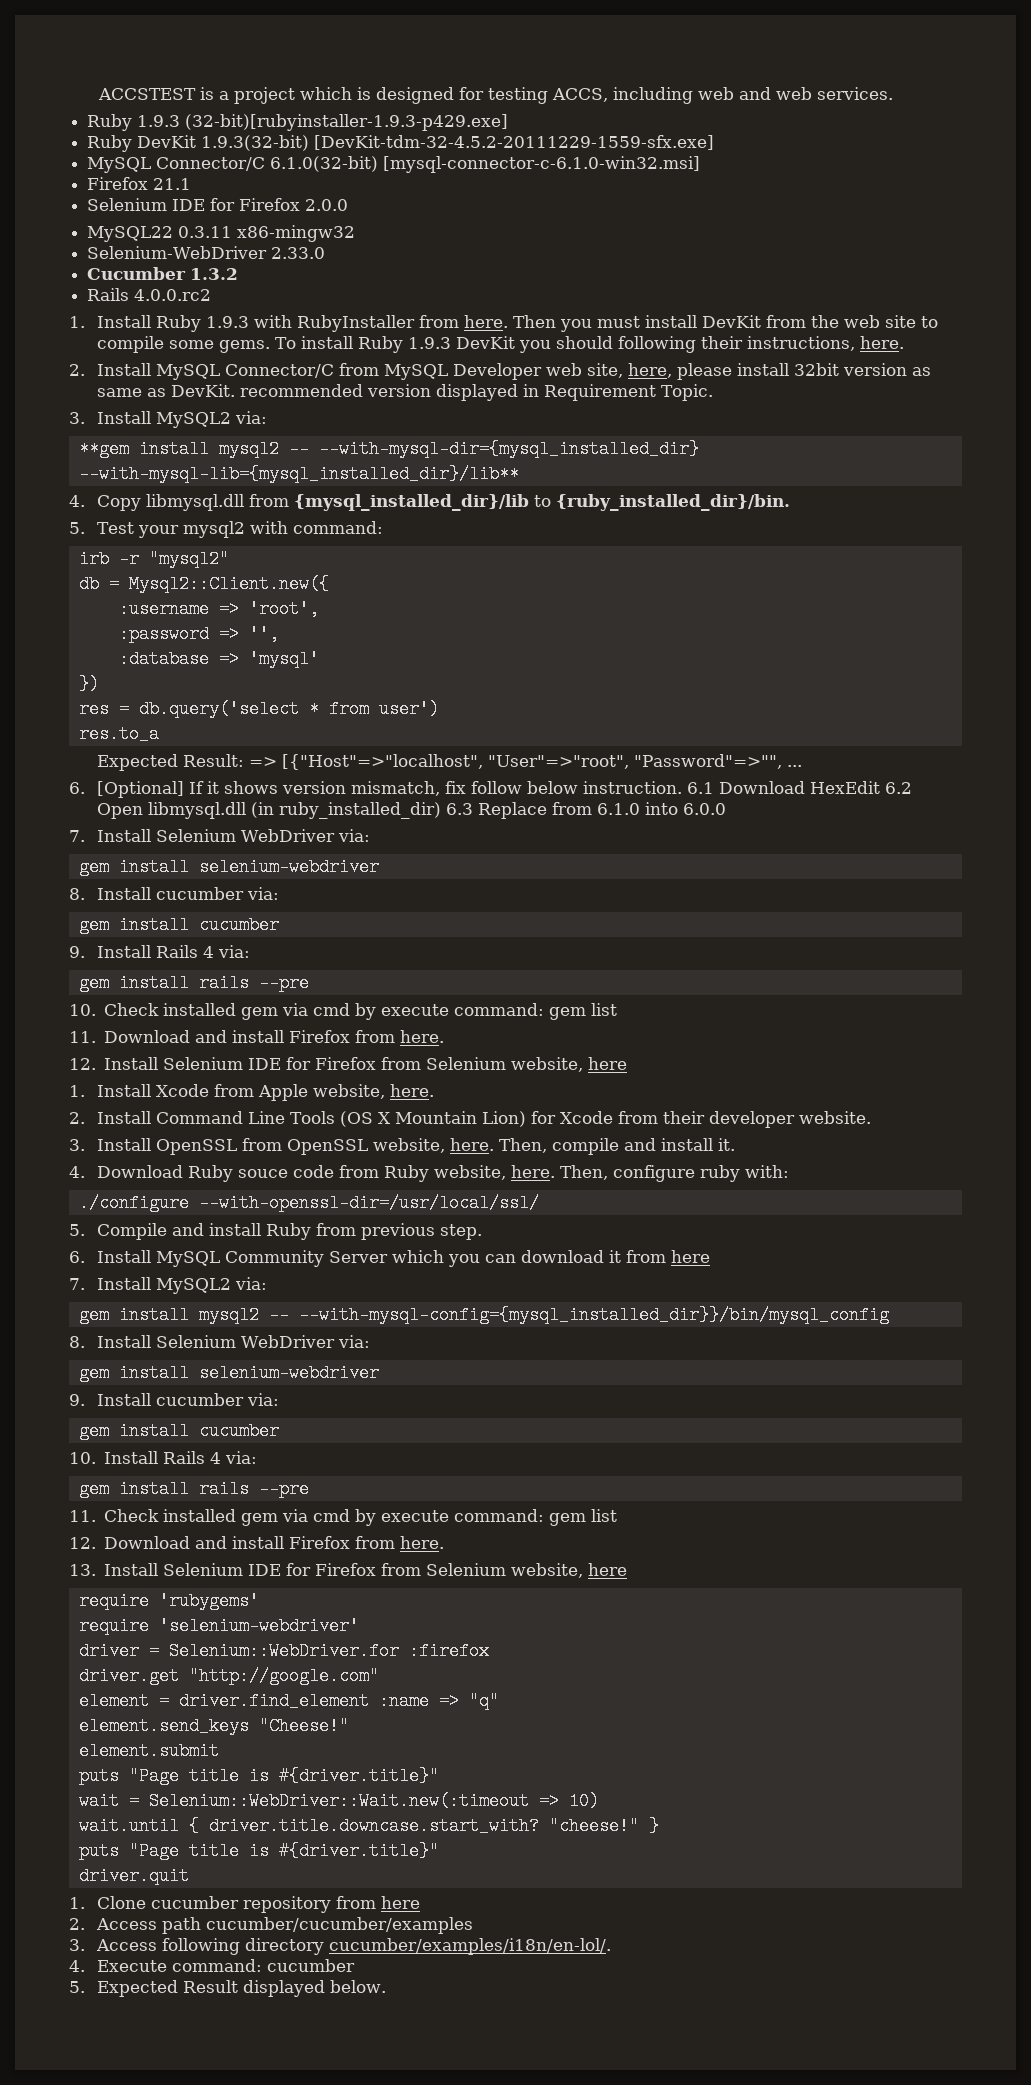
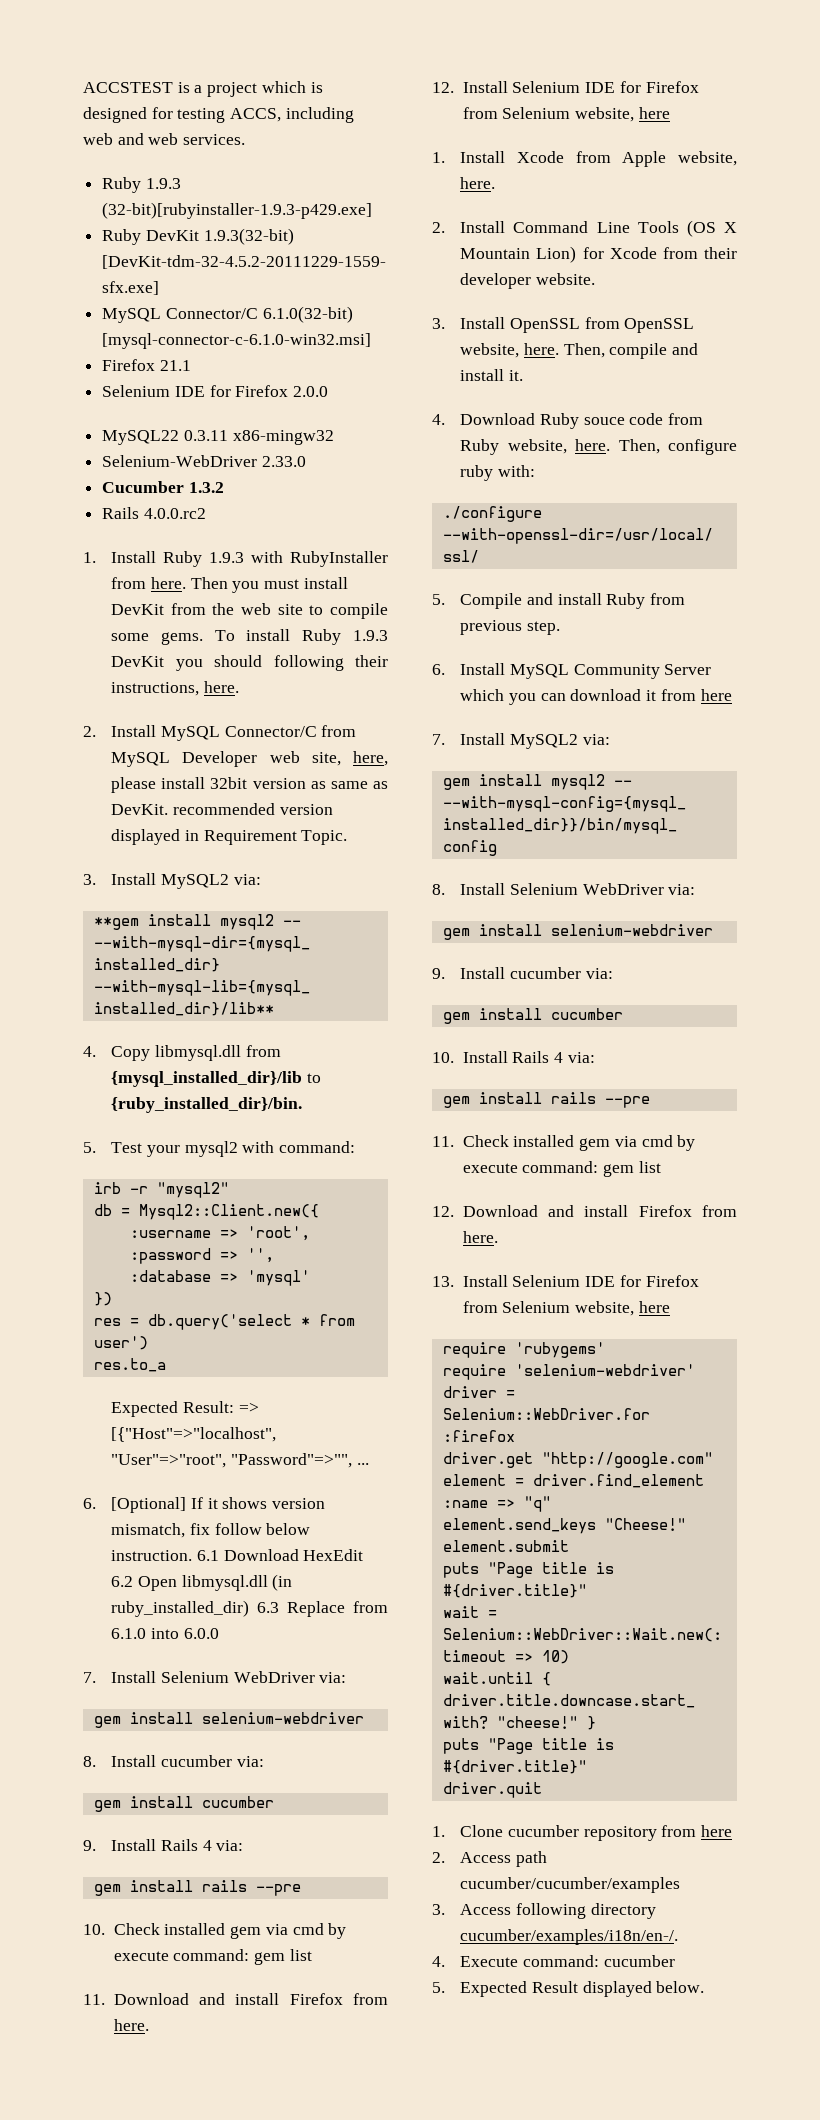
[329,1938,612,1955] cucumber/examples/i18n/en-lol/. -> [460,1929,679,1945] cucumber/examples/i18n/en-/.

